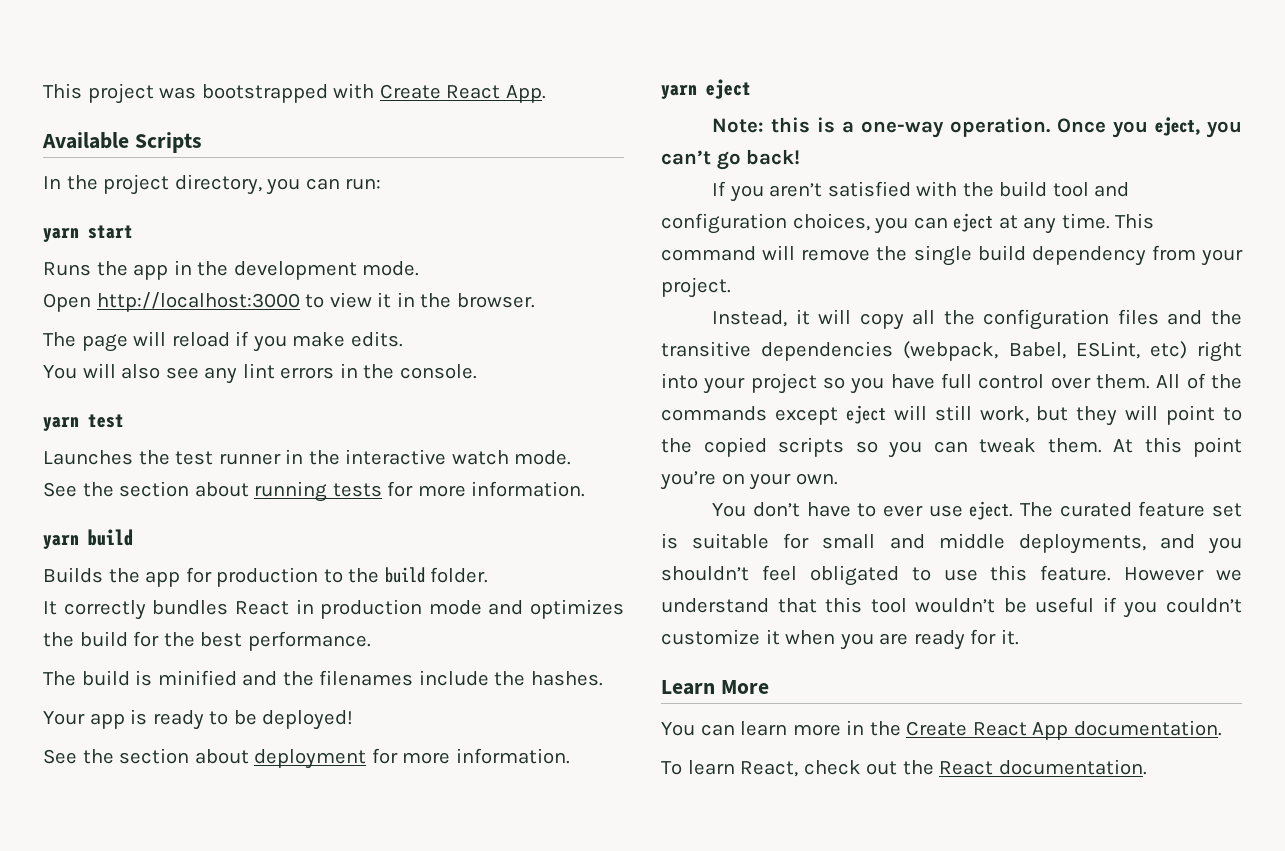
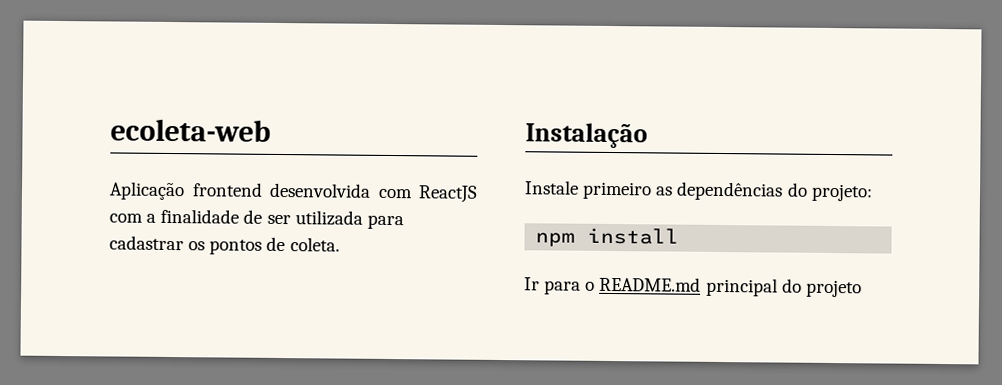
[43,83,546,104] [42,132,202,153] [43,174,382,195] [43,225,133,242] [43,260,420,280] [43,292,535,312] [43,331,403,352] [43,363,477,384] [43,414,124,431] [43,449,572,465] [43,481,586,502] [43,529,133,549] [43,567,489,587] [43,599,624,620] [43,631,371,651] [43,670,603,686] [43,709,354,730] [43,748,570,769] [661,79,751,99] [712,117,1242,138] [661,149,801,170] [712,181,1130,202] [661,213,1155,234] [661,245,1243,266] [661,277,731,298] [712,309,1242,330] [661,341,1242,362] [661,373,1242,394] [661,405,1242,426] [661,437,1242,458] [660,471,838,490] [712,501,1242,520] [661,533,1242,554] [661,565,1242,586] [661,597,1242,618] [661,629,1019,650] [661,680,769,695] [661,720,1222,740] [661,759,1147,777] This project was bootstrapped with Create React App. // Available Scripts // In the project directory, you can run: // yarn start // Runs the app in the development mode. // Open http://localhost:3000 to view it in the browser. // The page will reload if you make edits. // You will also see any lint errors in the console. // yarn test // Launches the test runner in the interactive watch mode. // See the section about running tests for more information. // yarn build // Builds the app for production to the build folder. // It correctly bundles React in production mode and optimizes the build for the best performance. // The build is minified and the filenames include the hashes. // Your app is ready to be deployed! // See the section about deployment for more information. // yarn eject // Note: this is a one-way operation. Once you eject, you can’t go back! // If you aren’t satisfied with the build tool and configuration choices, you can eject at any time. This command will remove the single build dependency from your project. // Instead, it will copy all the configuration files and the transitive dependencies (webpack, Babel, ESLint, etc) right into your project so you have full control over them. All of the commands except eject will still work, but they will point to the copied scripts so you can tweak them. At this point you’re on your own. // You don’t have to ever use eject. The curated feature set is suitable for small and middle deployments, and you shouldn’t feel obligated to use this feature. However we understand that this tool wouldn’t be useful if you couldn’t customize it when you are ready for it. // Learn More // You can learn more in the Create React App documentation. // To learn React, check out the React documentation. -> [110,118,271,142] [109,181,478,203] [109,208,404,230] [109,235,340,255] [525,122,648,149] [524,180,873,202] [535,227,680,247] [524,276,862,298] ecoleta-web // Aplicação frontend desenvolvida com ReactJS com a finalidade de ser utilizada para cadastrar os pontos de coleta. // Instalação // Instale primeiro as dependências do projeto: // npm install // Ir para o README.md principal do projeto

